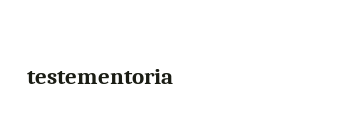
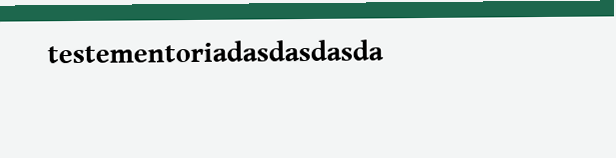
[27,69,173,84] testementoria -> [47,39,384,64] testementoriadasdasdasda

